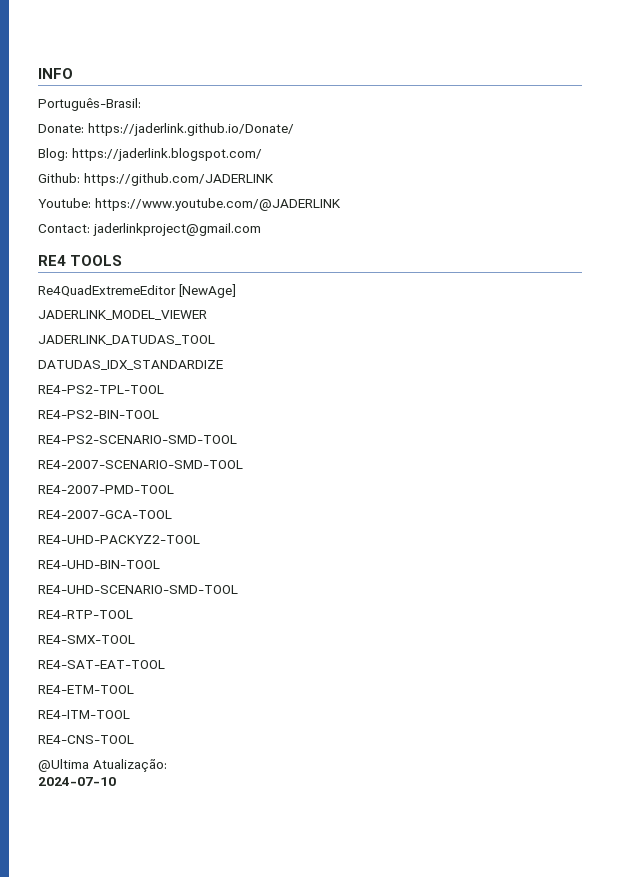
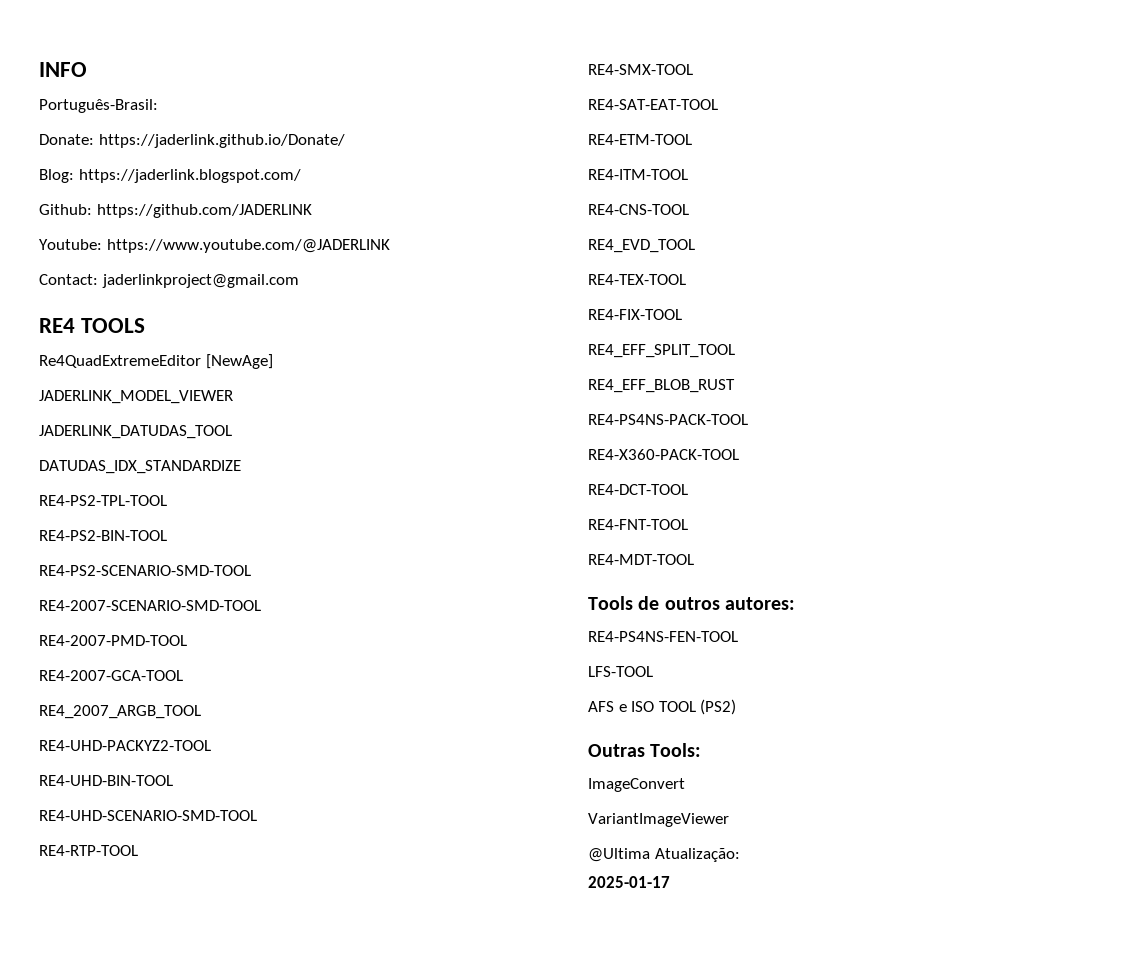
(172, 514) none -> [39,705,201,719] // RE4_2007_ARGB_TOOL
(134, 739) none -> [588,239,695,253] [588,274,686,285] [588,309,682,320] [588,344,735,358] [588,379,735,393] [588,414,748,425] [588,449,739,460] [588,484,688,495] [588,519,688,530] [588,554,694,565] [588,596,795,610] [588,631,738,642] [588,666,653,677] [588,699,737,715] [588,743,702,757] [588,778,685,792] [588,813,729,827] // RE4_EVD_TOOL // RE4-TEX-TOOL // RE4-FIX-TOOL // RE4_EFF_SPLIT_TOOL // RE4_EFF_BLOB_RUST // RE4-PS4NS-PACK-TOOL // RE4-X360-PACK-TOOL // RE4-DCT-TOOL // RE4-FNT-TOOL // RE4-MDT-TOOL // Tools de outros autores: // RE4-PS4NS-FEN-TOOL // LFS-TOOL // AFS e ISO TOOL (PS2) // Outras Tools: // ImageConvert // VariantImageViewer
[38,777,116,786] 2024-07-10 -> [588,876,670,888] 2025-01-17

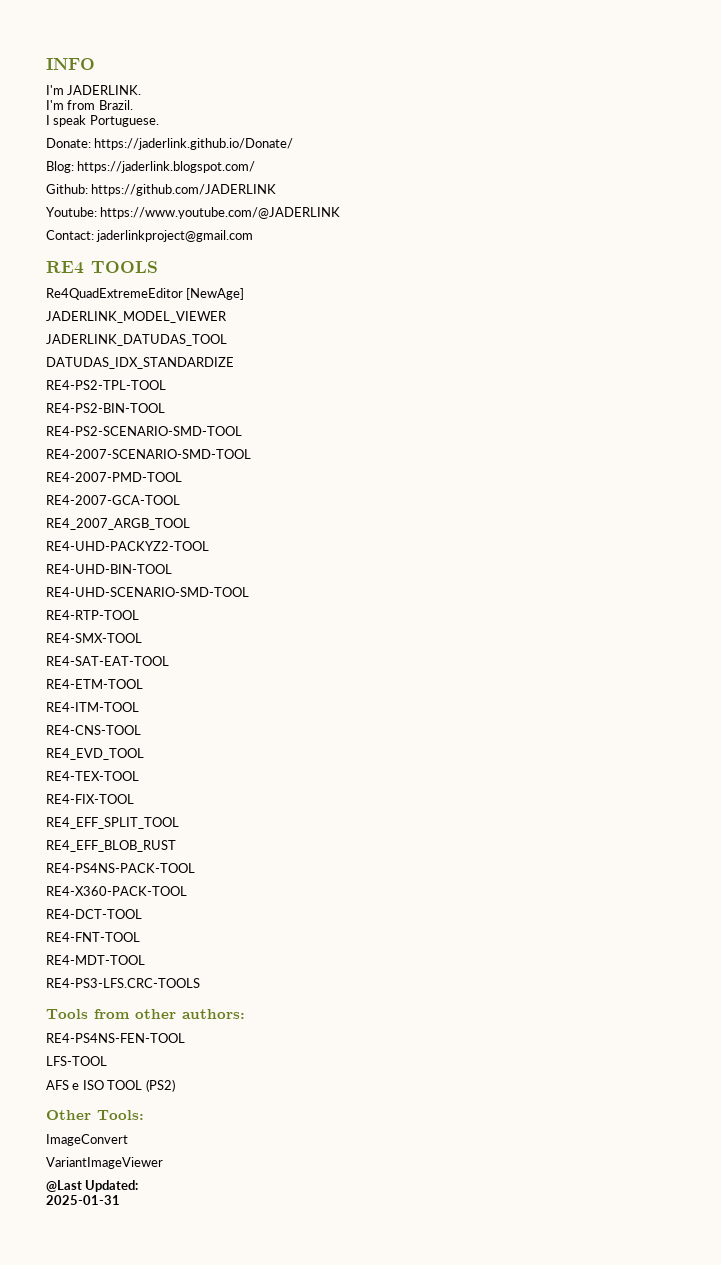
[39,99,158,113] Português-Brasil: -> [46,85,142,95] [46,100,133,110] [46,115,159,127] I'm JADERLINK. // I'm from Brazil. // I speak Portuguese.
(694, 559) none -> [46,978,200,988] // RE4-PS3-LFS.CRC-TOOLS
[638,596,795,610] de outros autores: -> [94,1009,245,1019] from other authors:
[588,744,645,757] Outras -> [46,1110,91,1120] Other
[588,848,740,862] [588,876,670,888] @Ultima Atualização: // 2025-01-17 -> [46,1180,139,1192] [46,1195,120,1205] @Last Updated: // 2025-01-31

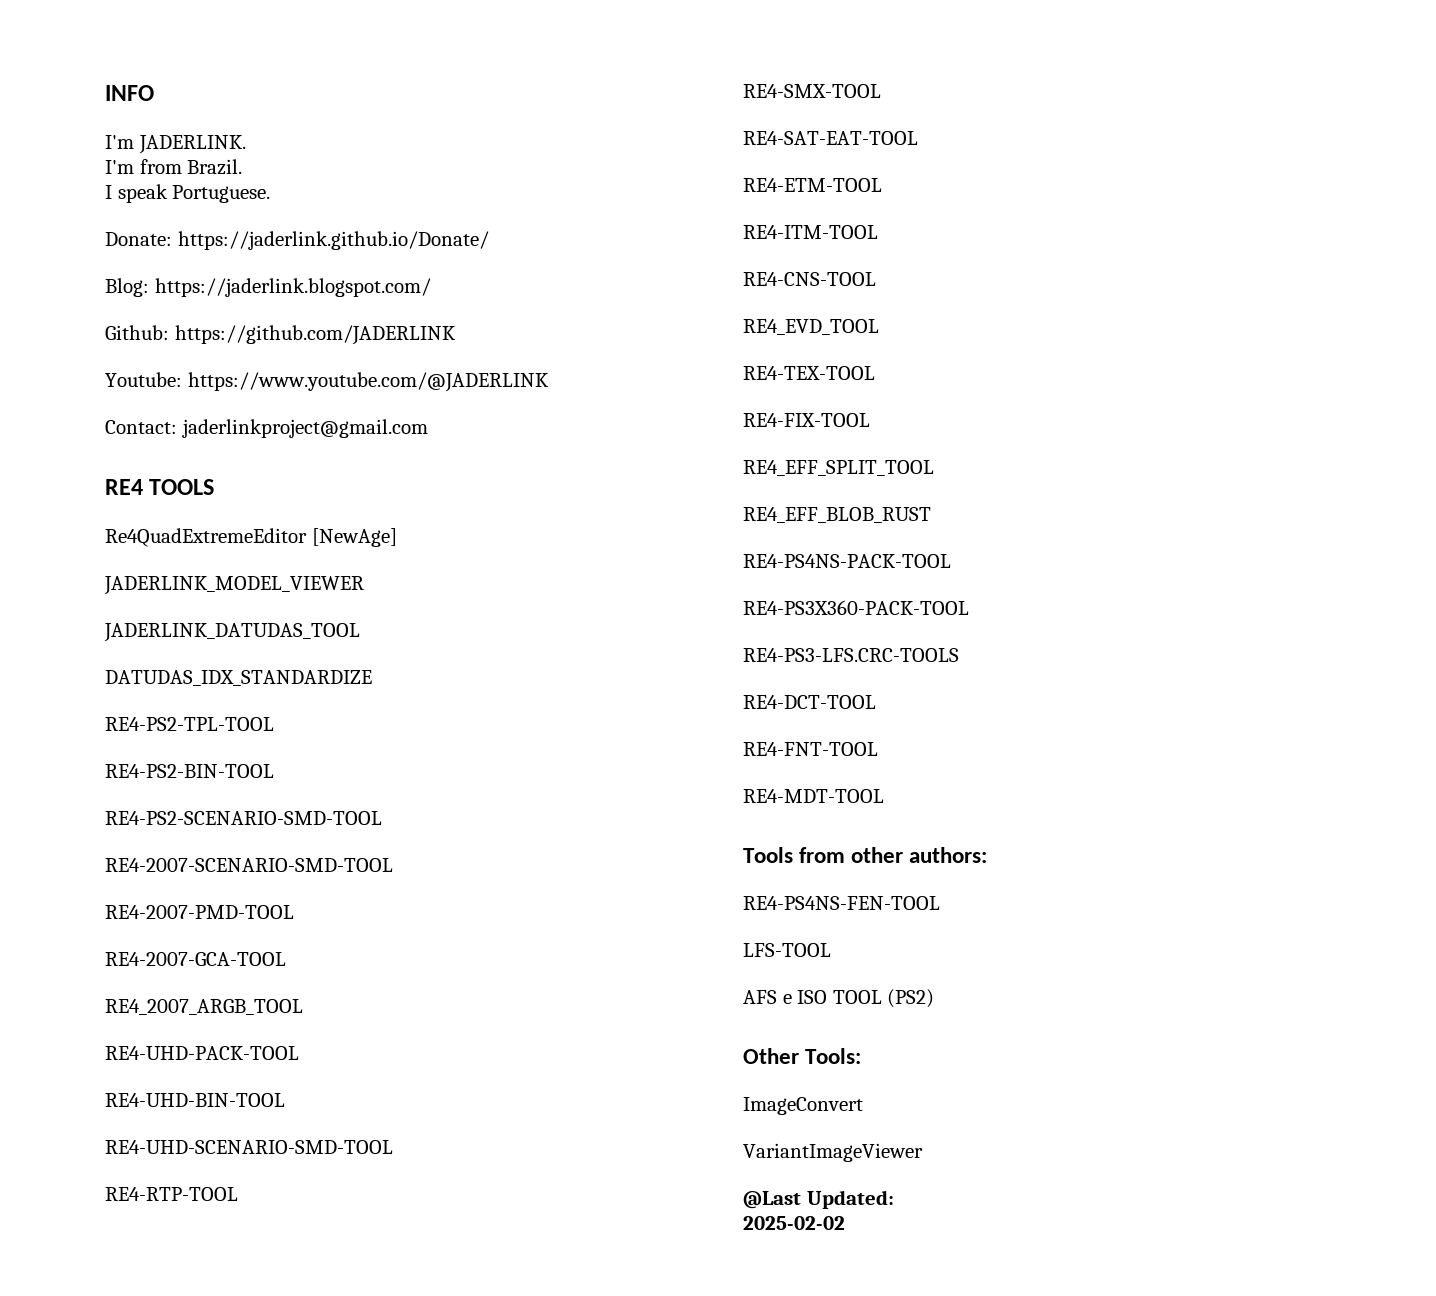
[46,541,209,551] RE4-UHD-PACKYZ2-TOOL -> [105,1046,299,1060] RE4-UHD-PACK-TOOL
[46,886,187,896] RE4-X360-PACK-TOOL -> [743,600,969,615] [743,648,959,662] RE4-PS3X360-PACK-TOOL // RE4-PS3-LFS.CRC-TOOLS
[46,978,200,988] // RE4-PS3-LFS.CRC-TOOLS -> (884, 796) none
[46,1195,120,1205] 2025-01-31 -> [743,1216,845,1230] 2025-02-02

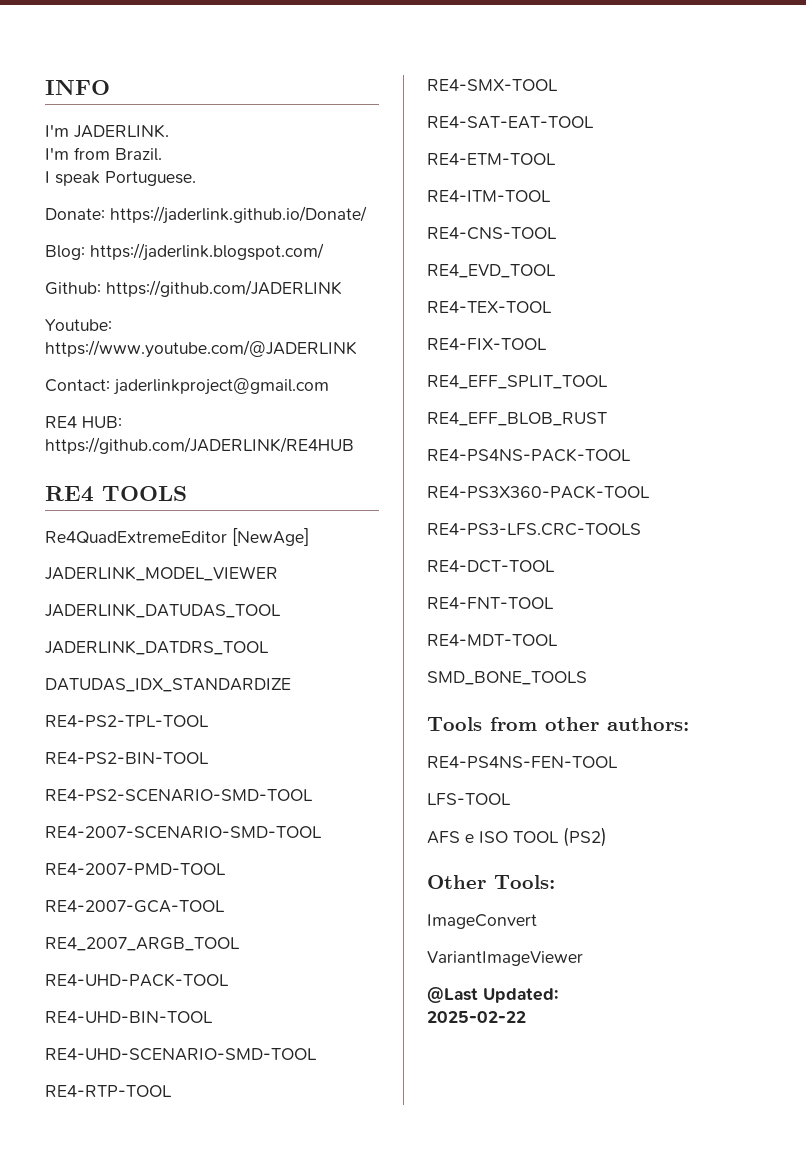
(428, 428) none -> [45,416,122,428] [45,437,354,454] // RE4 HUB: https://github.com/JADERLINK/RE4HUB
(360, 632) none -> [45,640,269,655] // JADERLINK_DATDRS_TOOL
(884, 796) none -> [427,671,587,685] // SMD_BONE_TOOLS
[743,1216,845,1230] 2025-02-02 -> [427,1011,526,1023] 2025-02-22

